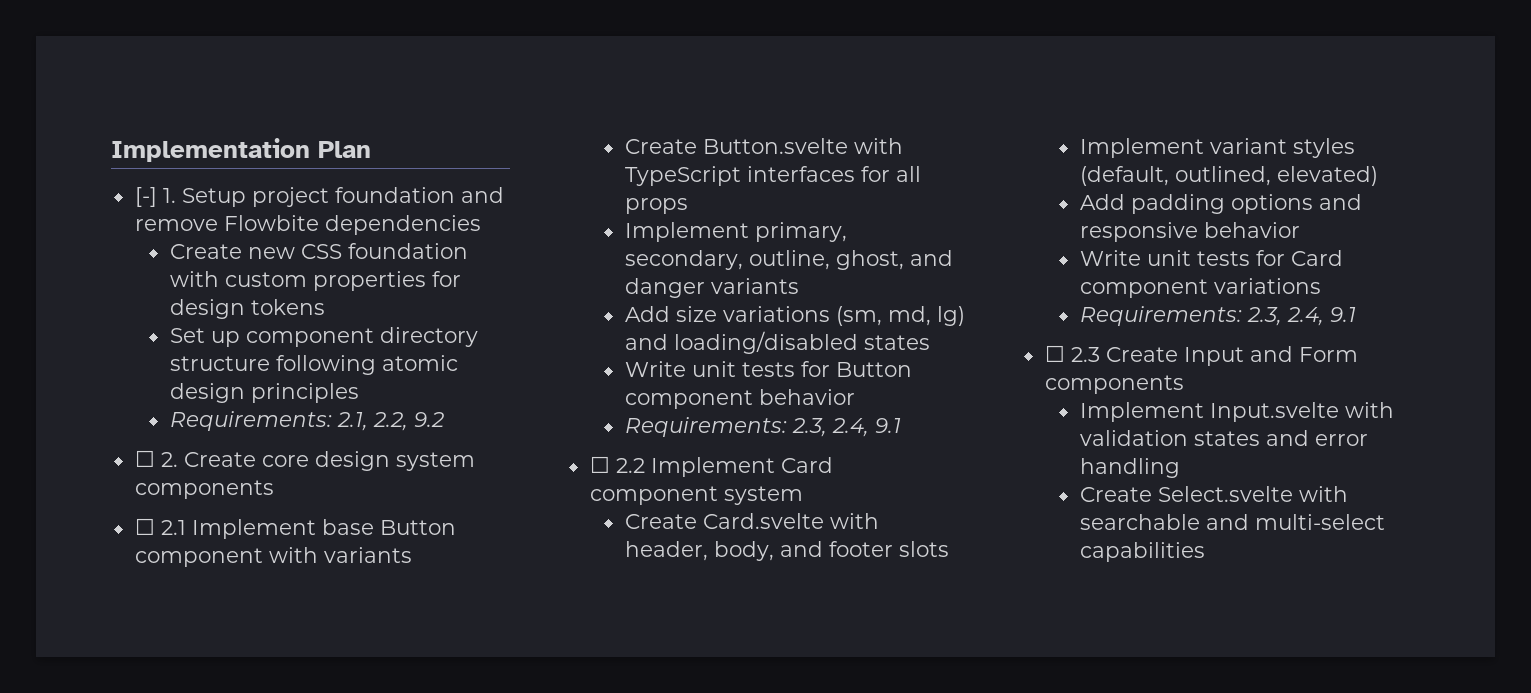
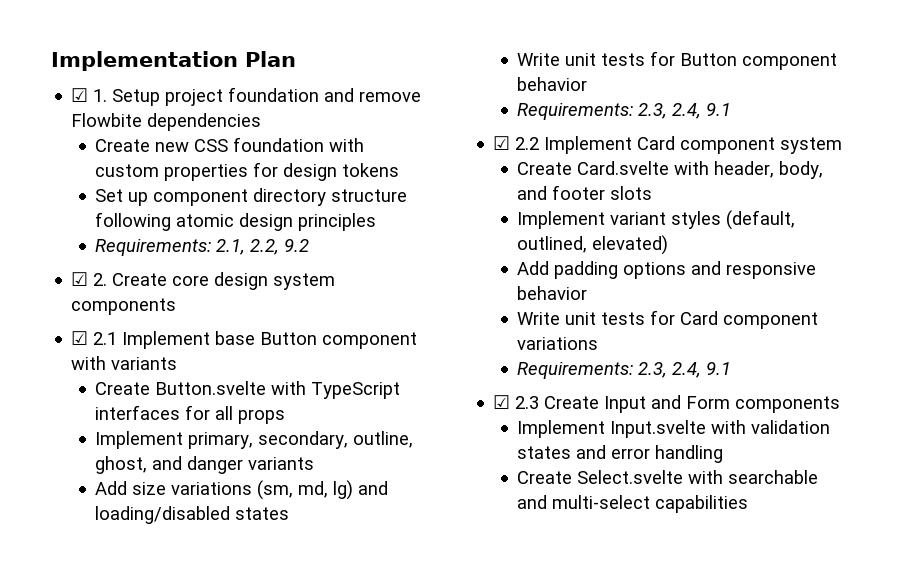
[134,187,157,207] [-] -> [71,88,89,102] ☑
[134,450,155,467] ☐ -> [71,272,89,286] ☑
[134,518,155,535] ☐ -> [71,331,89,345] ☑
[589,456,610,473] ☐ -> [493,136,511,150] ☑
[1044,345,1065,362] ☐ -> [493,395,511,409] ☑

